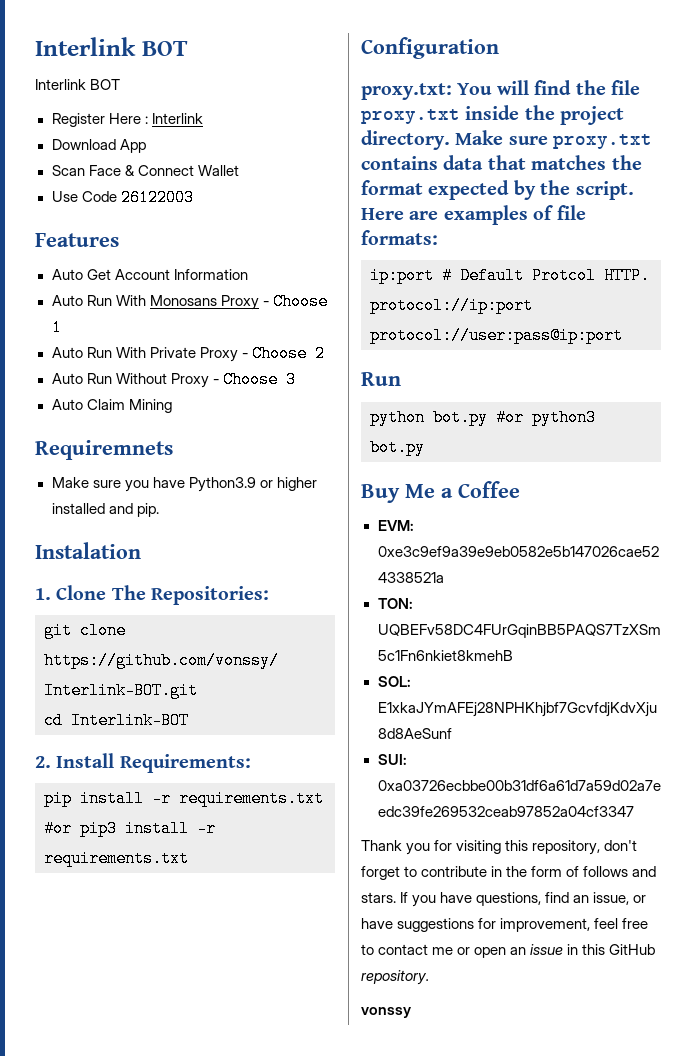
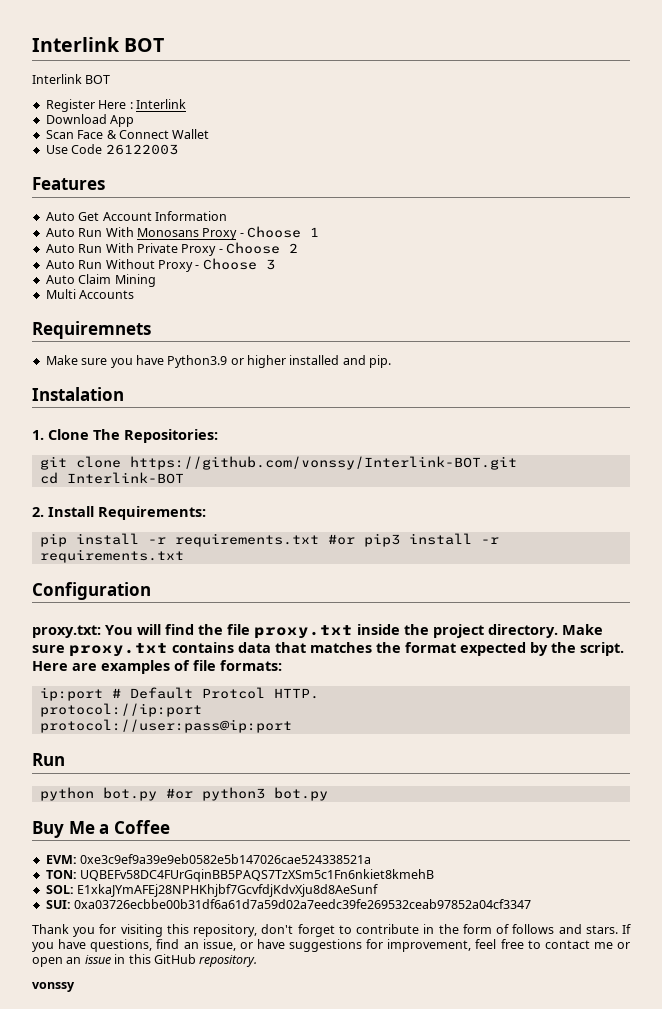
(172, 406) none -> [45,289,135,299] // Multi Accounts

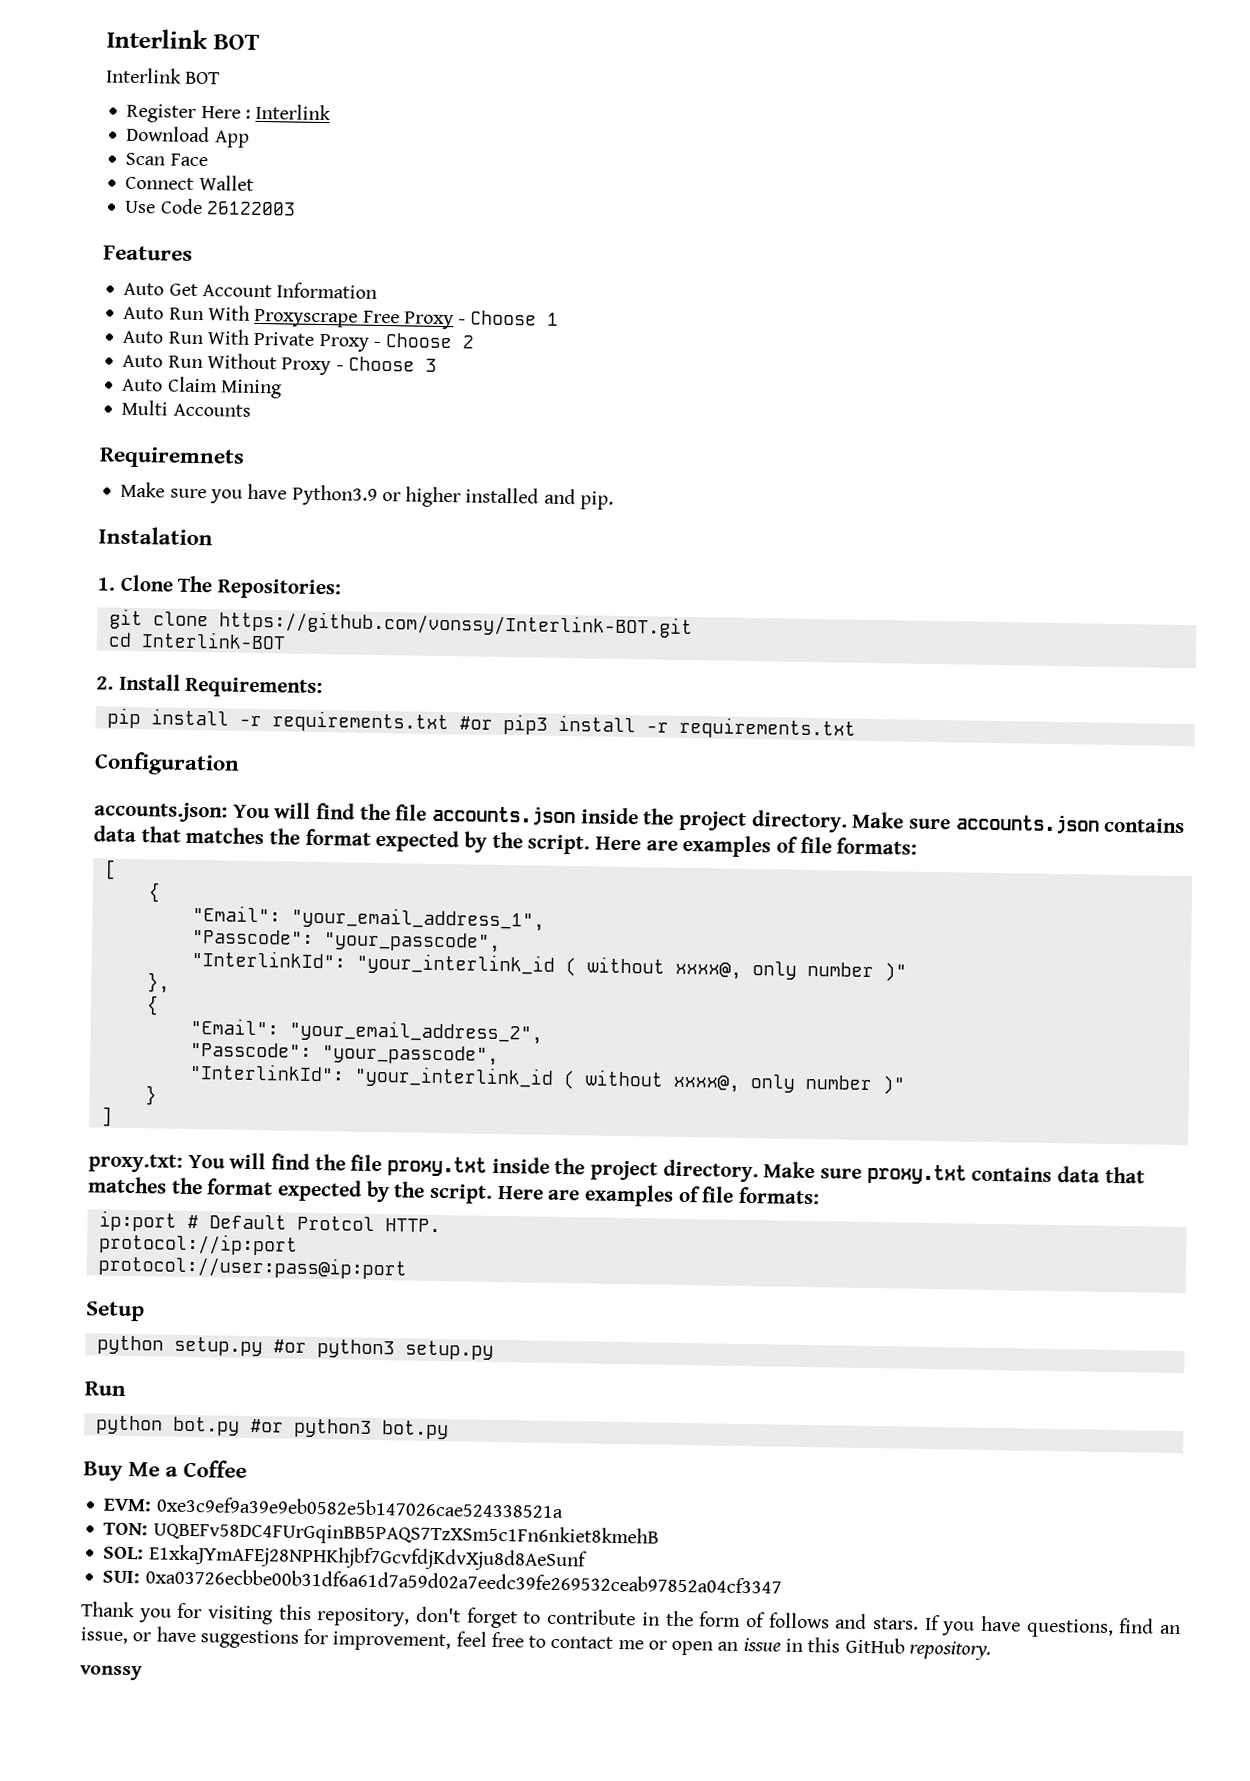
[106,130,117,139] & -> (208, 160) //
[136,228,199,237] Monosans -> [254,308,400,328] Proxyscrape Free
(151, 591) none -> [94,801,1186,835] [93,825,918,858] [104,859,117,880] [147,882,161,903] [191,904,545,932] [191,928,501,953] [190,949,907,982] [146,972,170,994] [145,995,159,1016] [189,1017,543,1045] [189,1041,499,1066] [188,1062,906,1095] [144,1085,157,1106] [100,1106,113,1127] // accounts.json: You will find the file accounts.json inside the project directory. Make sure accounts.json contains data that matches the format expected by the script. Here are examples of file formats: // [ // { // "Email": "your_email_address_1", // "Passcode": "your_passcode", // "InterlinkId": "your_interlink_id ( without xxxx@, only number )" // }, // { // "Email": "your_email_address_2", // "Passcode": "your_passcode", // "InterlinkId": "your_interlink_id ( without xxxx@, only number )" // } // ]
(292, 726) none -> [85,1301,145,1322] [96,1335,494,1360] // Setup // python setup.py #or python3 setup.py

